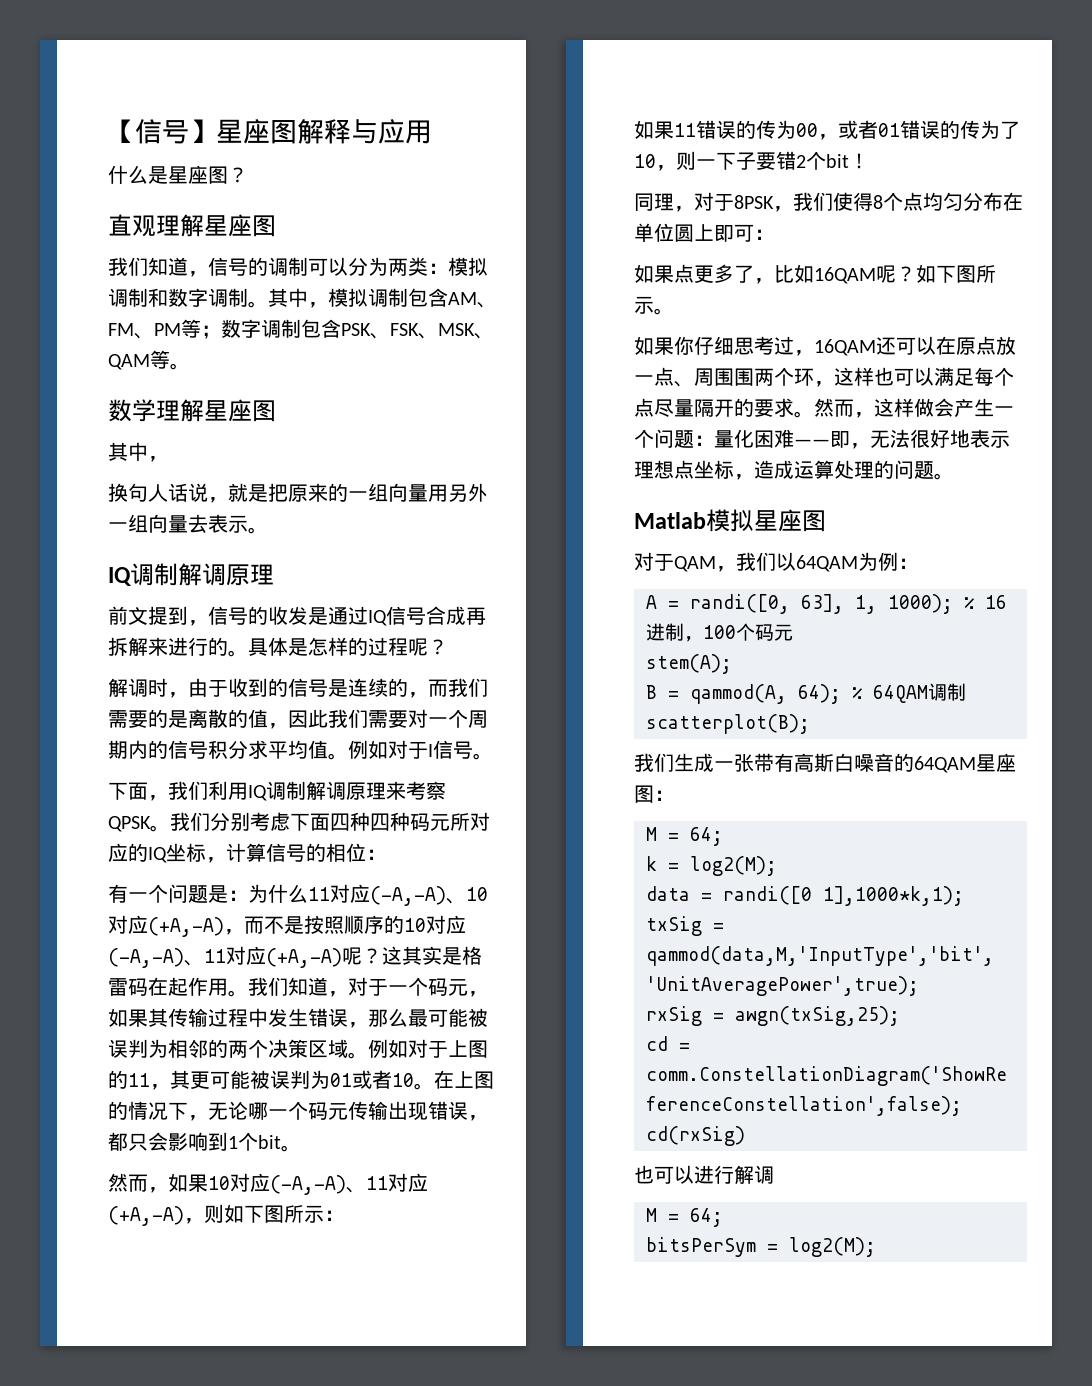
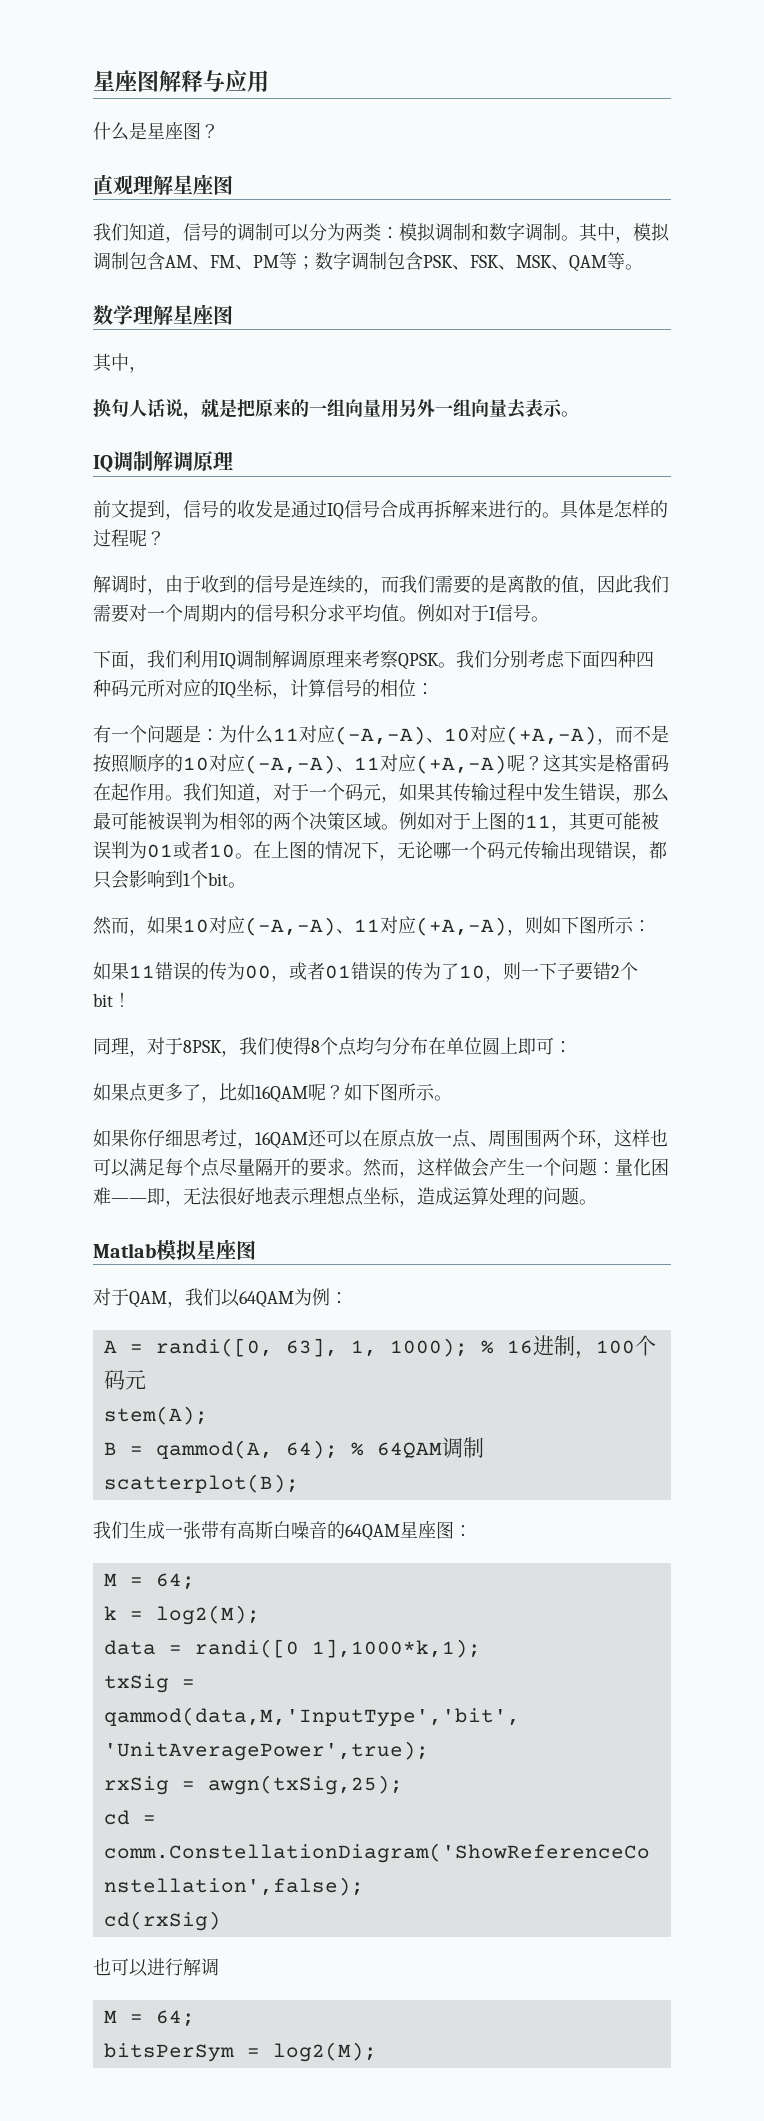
[108,119,216,144] 【信号】 -> (93, 80) none

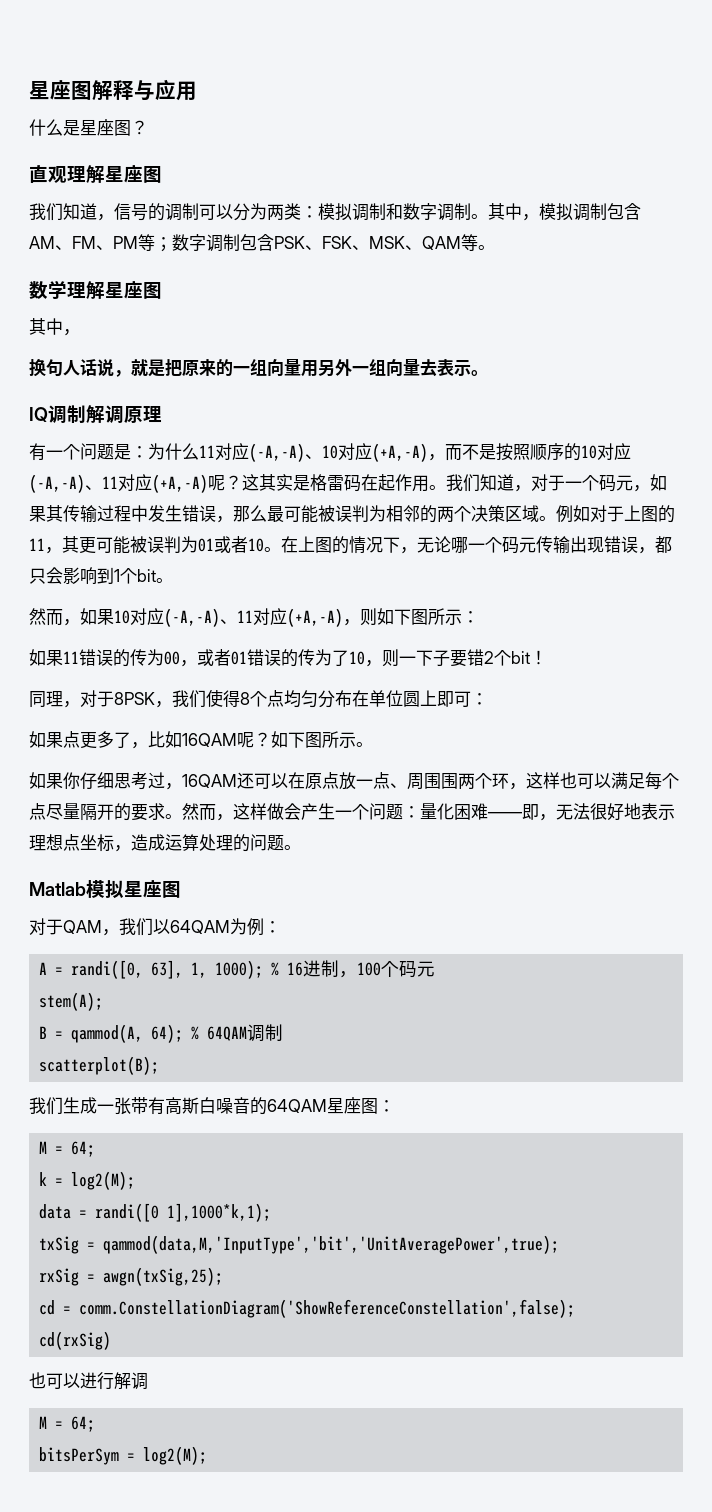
[93,500,668,520] [93,529,165,547] [93,575,669,595] [93,604,549,623] [93,650,654,670] [93,679,434,699] // 前文提到，信号的收发是通过IQ信号合成再拆解来进行的。具体是怎样的过程呢？ // 解调时，由于收到的信号是连续的，而我们需要的是离散的值，因此我们需要对一个周期内的信号积分求平均值。例如对于I信号。 // 下面，我们利用IQ调制解调原理来考察QPSK。我们分别考虑下面四种四种码元所对应的IQ坐标，计算信号的相位： -> (162, 414) none

